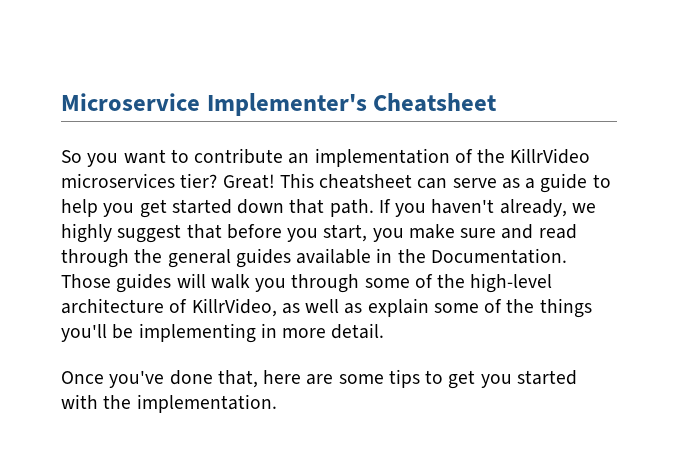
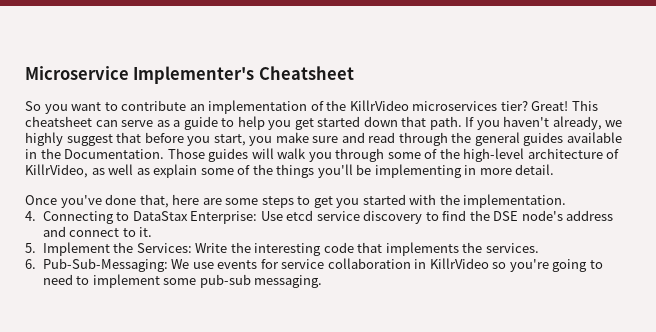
[388,369,420,388] tips -> [261,196,294,208] steps
(277, 403) none -> [25,210,614,224] [42,226,153,237] [25,242,539,256] [25,258,603,272] [42,274,323,288] // 4. Connecting to DataStax Enterprise: Use etcd service discovery to find the DSE node's address and connect to it. // 5. Implement the Services: Write the interesting code that implements the services. // 6. Pub-Sub-Messaging: We use events for service collaboration in KillrVideo so you're going to need to implement some pub-sub messaging.

